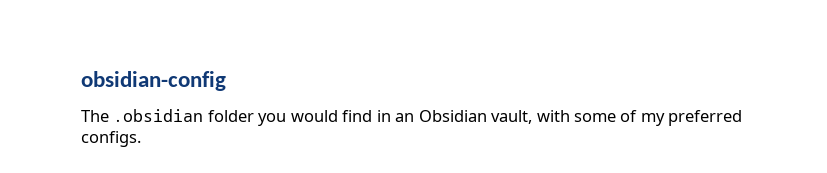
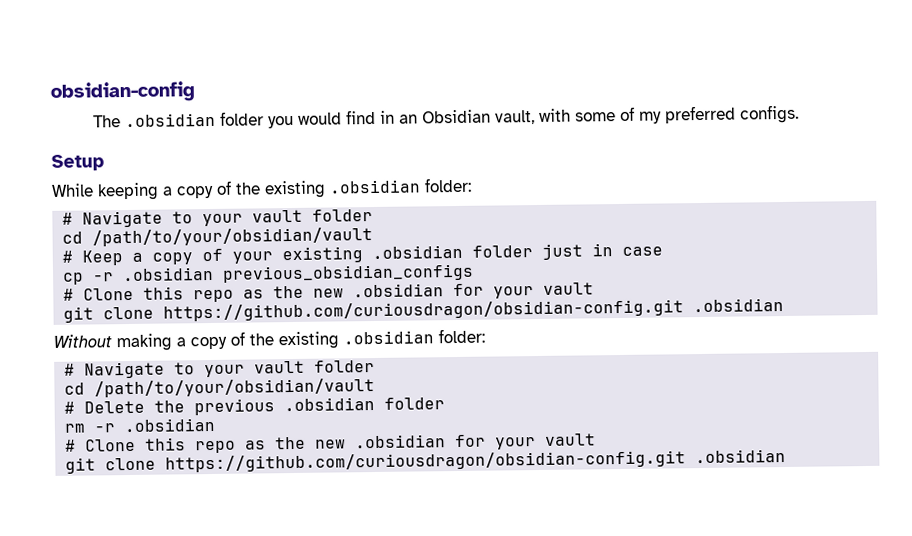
(141, 139) none -> [51,154,104,171] [51,177,472,201] [62,209,374,228] [62,227,374,247] [62,243,664,266] [63,263,475,285] [63,282,595,303] [63,297,785,323] [53,328,485,352] [64,359,376,379] [64,377,376,398] [64,396,446,416] [64,417,216,433] [65,433,597,454] [65,448,787,474] // Setup // While keeping a copy of the existing .obsidian folder: // # Navigate to your vault folder // cd /path/to/your/obsidian/vault // # Keep a copy of your existing .obsidian folder just in case // cp -r .obsidian previous_obsidian_configs // # Clone this repo as the new .obsidian for your vault // git clone https://github.com/curiousdragon/obsidian-config.git .obsidian // Without making a copy of the existing .obsidian folder: // # Navigate to your vault folder // cd /path/to/your/obsidian/vault // # Delete the previous .obsidian folder // rm -r .obsidian // # Clone this repo as the new .obsidian for your vault // git clone https://github.com/curiousdragon/obsidian-config.git .obsidian

